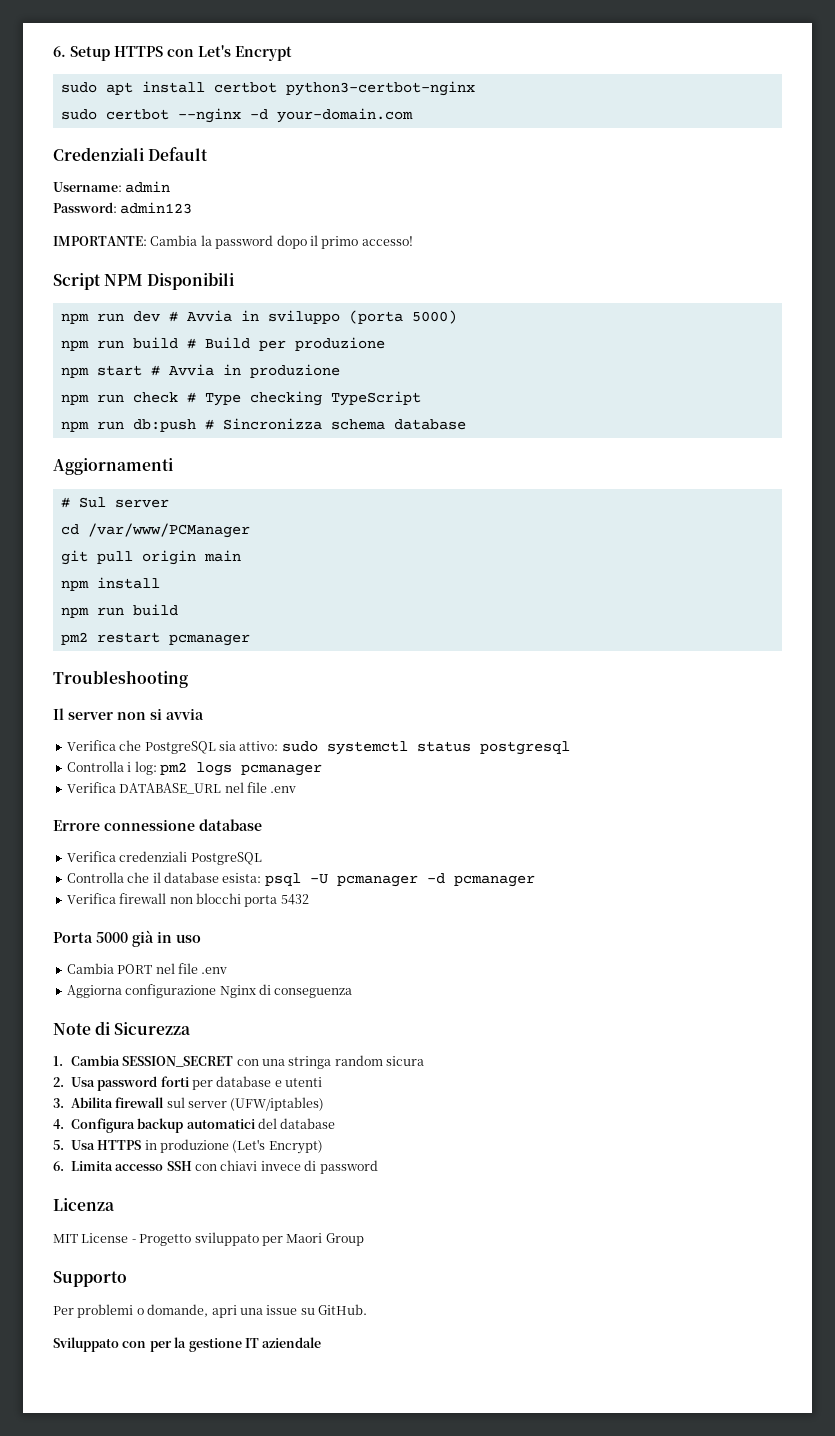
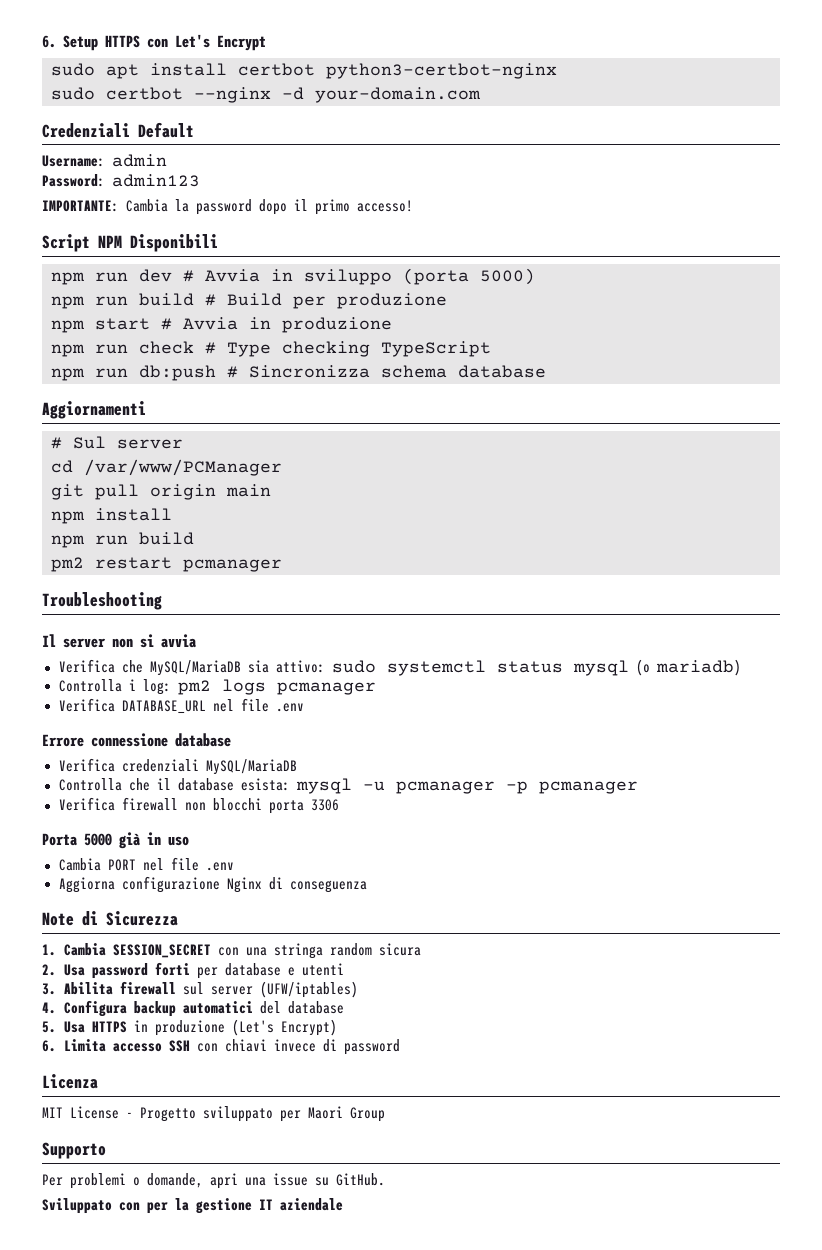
[144,741,216,754] PostgreSQL -> [149,660,241,676] MySQL/MariaDB
[479,741,570,755] postgresql -> [572,659,741,676] mysql (o mariadb)
[190,852,262,865] PostgreSQL -> [205,759,297,775] MySQL/MariaDB
[264,873,445,887] psql -U pcmanager -d -> [295,778,528,794] mysql -u pcmanager -p
[280,894,309,905] 5432 -> [310,799,339,811] 3306

